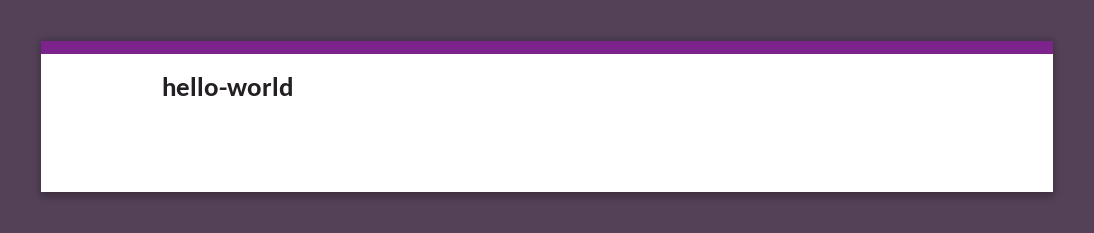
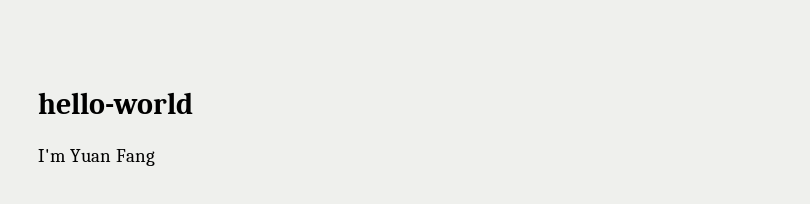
(293, 86) none -> [38,149,156,166] // I'm Yuan Fang

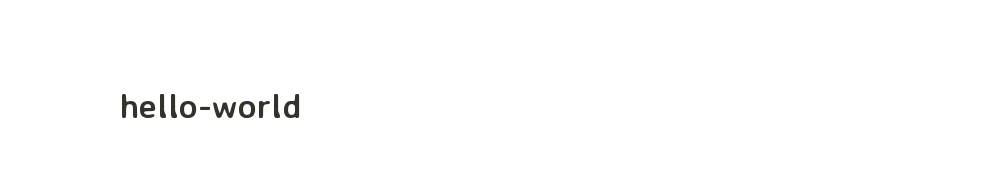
[38,149,156,166] // I'm Yuan Fang -> (301, 106) none

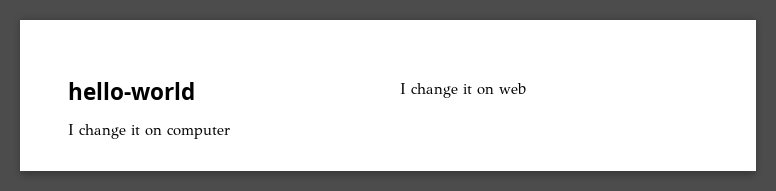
(301, 106) none -> [68,124,230,139] [400,83,526,98] // I change it on computer // I change it on web

